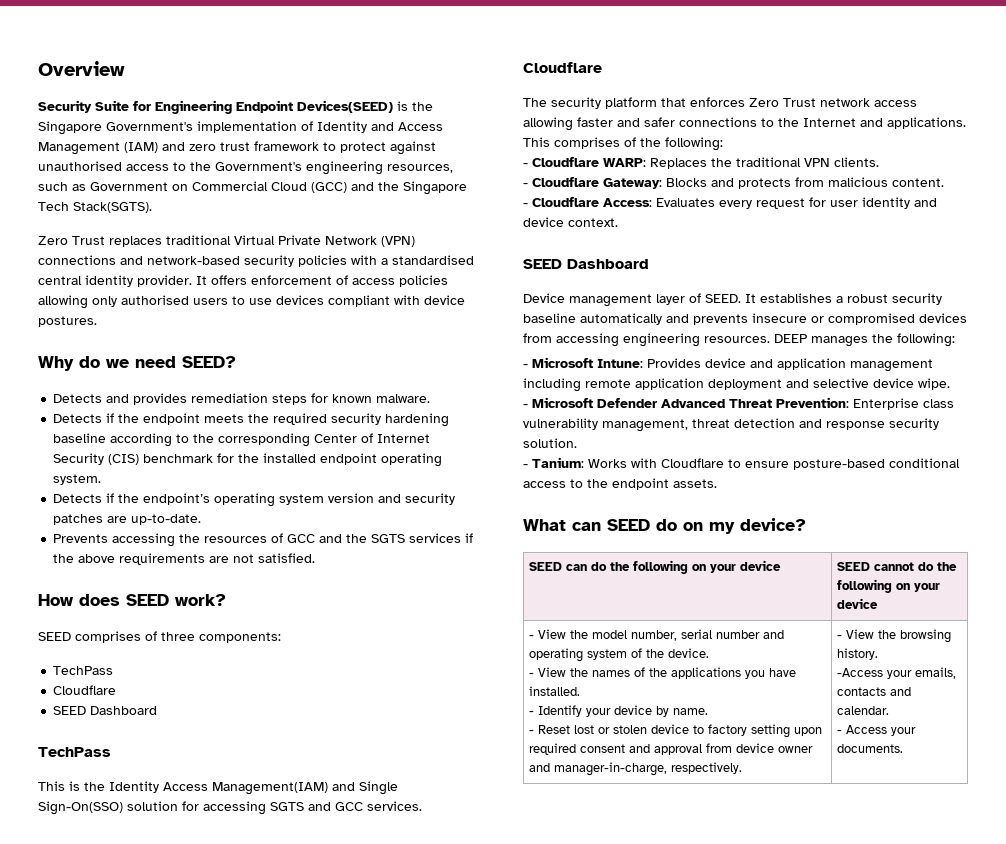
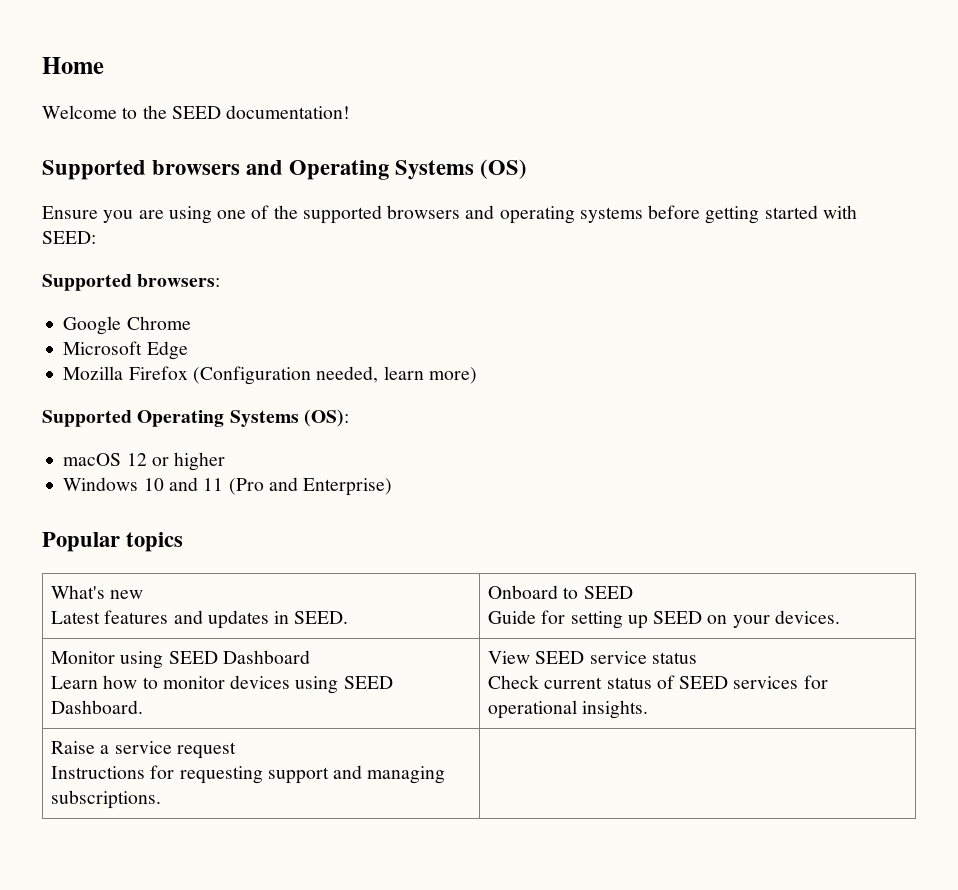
[38,61,125,76] [38,100,433,114] [38,121,443,135] [38,141,436,155] [38,161,453,175] [38,181,467,195] [38,202,152,213] [38,235,415,247] [38,255,474,267] [38,275,448,287] [38,295,465,309] [38,316,97,327] [38,356,236,371] [53,393,431,405] [53,413,450,427] [53,433,431,447] [53,453,443,467] [53,474,102,485] [53,493,456,507] [53,514,202,525] [53,533,474,547] [53,553,316,565] [38,594,226,606] [38,631,281,643] [53,666,114,675] [53,685,117,695] [53,706,158,715] [38,747,111,757] [38,781,398,795] [38,801,422,815] [523,62,602,73] [523,97,917,109] [523,117,966,131] [523,137,723,151] [523,157,879,169] [523,177,944,189] [523,197,937,209] [523,217,618,227] [523,259,649,269] [523,293,942,307] [523,313,967,325] [523,333,955,347] [523,357,933,372] [523,378,950,392] [523,397,954,410] [523,418,939,432] [523,438,577,448] [523,457,960,470] [523,478,717,490] [523,518,806,534] [529,560,782,574] [837,562,958,571] [837,579,941,593] [837,598,879,609] [529,629,785,641] [529,648,710,662] [529,667,797,679] [529,686,581,696] [529,705,709,717] [529,724,823,738] [529,743,814,755] [529,762,743,776] [837,629,952,643] [837,648,879,660] [837,667,957,679] [837,687,912,696] [837,706,890,715] [837,725,917,736] [837,744,904,753] Overview // Security Suite for Engineering Endpoint Devices(SEED) is the Singapore Government's implementation of Identity and Access Management (IAM) and zero trust framework to protect against unauthorised access to the Government's engineering resources, such as Government on Commercial Cloud (GCC) and the Singapore Tech Stack(SGTS). // Zero Trust replaces traditional Virtual Private Network (VPN) connections and network-based security policies with a standardised central identity provider. It offers enforcement of access policies allowing only authorised users to use devices compliant with device postures. // Why do we need SEED? // Detects and provides remediation steps for known malware. // Detects if the endpoint meets the required security hardening baseline according to the corresponding Center of Internet Security (CIS) benchmark for the installed endpoint operating system. // Detects if the endpoint’s operating system version and security patches are up-to-date. // Prevents accessing the resources of GCC and the SGTS services if the above requirements are not satisfied. // How does SEED work? // SEED comprises of three components: // TechPass // Cloudflare // SEED Dashboard // TechPass // This is the Identity Access Management(IAM) and Single Sign-On(SSO) solution for accessing SGTS and GCC services. // Cloudflare // The security platform that enforces Zero Trust network access allowing faster and safer connections to the Internet and applications. This comprises of the following: // - Cloudflare WARP: Replaces the traditional VPN clients. // - Cloudflare Gateway: Blocks and protects from malicious content. // - Cloudflare Access: Evaluates every request for user identity and device context. // SEED Dashboard // Device management layer of SEED. It establishes a robust security baseline automatically and prevents insecure or compromised devices from accessing engineering resources. DEEP manages the following: // - Microsoft Intune: Provides device and application management including remote application deployment and selective device wipe. // - Microsoft Defender Advanced Threat Prevention: Enterprise class vulnerability management, threat detection and response security solution. // - Tanium: Works with Cloudflare to ensure posture-based conditional access to the endpoint assets. // What can SEED do on my device? // SEED can do the following on your device | SEED cannot do the following on your device // - View the model number, serial number and operating system of the device. // - View the names of the applications you have installed. // - Identify your device by name. // - Reset lost or stolen device to factory setting upon required consent and approval from device owner and manager-in-charge, respectively. | - View the browsing history. // -Access your emails, contacts and calendar. // - Access your documents. -> [42,57,104,74] [42,105,351,119] [42,159,528,180] [42,205,857,224] [42,231,96,244] [42,274,221,291] [63,316,191,335] [63,341,188,360] [63,366,477,385] [42,409,349,427] [63,452,226,471] [63,477,393,496] [42,532,184,552] [51,585,144,599] [51,610,349,629] [488,585,633,599] [488,610,840,629] [51,650,310,669] [51,675,393,694] [51,700,144,714] [488,651,697,664] [488,675,828,689] [488,700,649,719] [51,741,236,759] [51,765,446,784] [51,790,162,809] Home // Welcome to the SEED documentation! // Supported browsers and Operating Systems (OS) // Ensure you are using one of the supported browsers and operating systems before getting started with SEED: // Supported browsers: // Google Chrome // Microsoft Edge // Mozilla Firefox (Configuration needed, learn more) // Supported Operating Systems (OS): // macOS 12 or higher // Windows 10 and 11 (Pro and Enterprise) // Popular topics // What's new // Latest features and updates in SEED. | Onboard to SEED // Guide for setting up SEED on your devices. // Monitor using SEED Dashboard // Learn how to monitor devices using SEED Dashboard. | View SEED service status // Check current status of SEED services for operational insights. // Raise a service request // Instructions for requesting support and managing subscriptions. |

